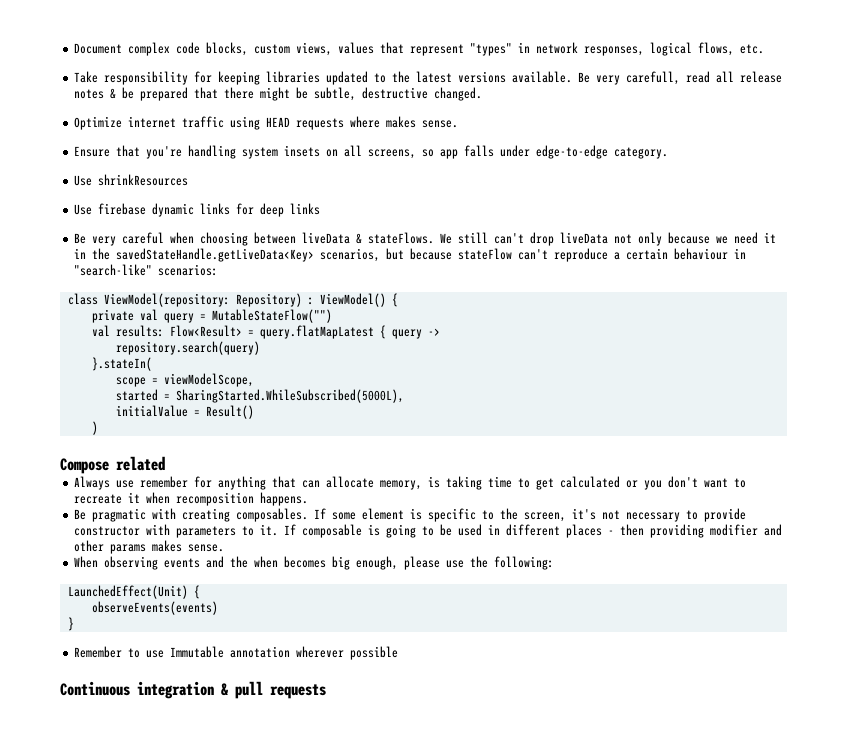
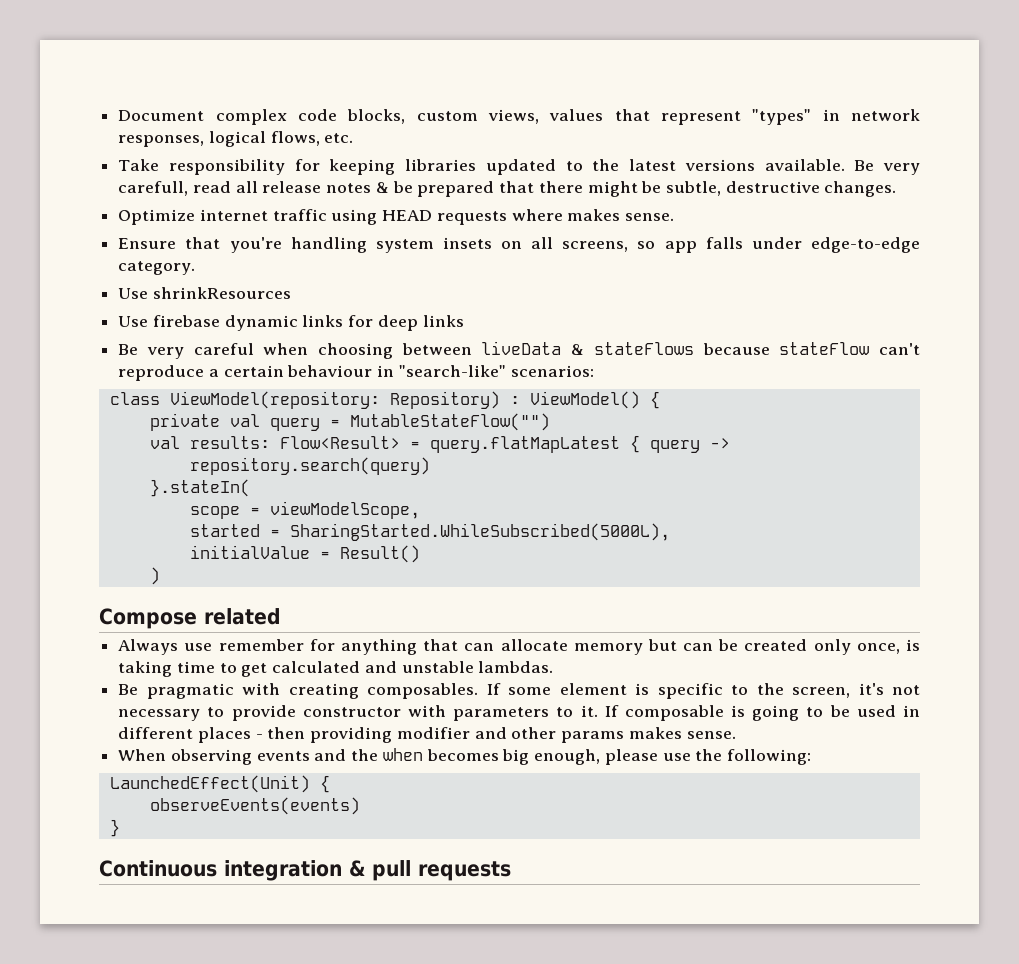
[434,87,483,101] changed. -> [824,181,897,197] changes.
[368,232,777,246] [74,248,405,262] stateFlows. We still can't drop liveData not only because we need it in the savedStateHandle.getLiveData<Key> scenarios, but -> [593,342,694,355] stateFlows
[380,480,423,490] memory, -> [573,639,900,655] memory but can be created only once,
[626,476,747,490] [74,492,309,506] or you don't want to recreate it when recomposition happens. -> [364,661,554,673] and unstable lambdas.
[74,646,399,660] // Remember to use Immutable annotation wherever possible -> (120, 828) none

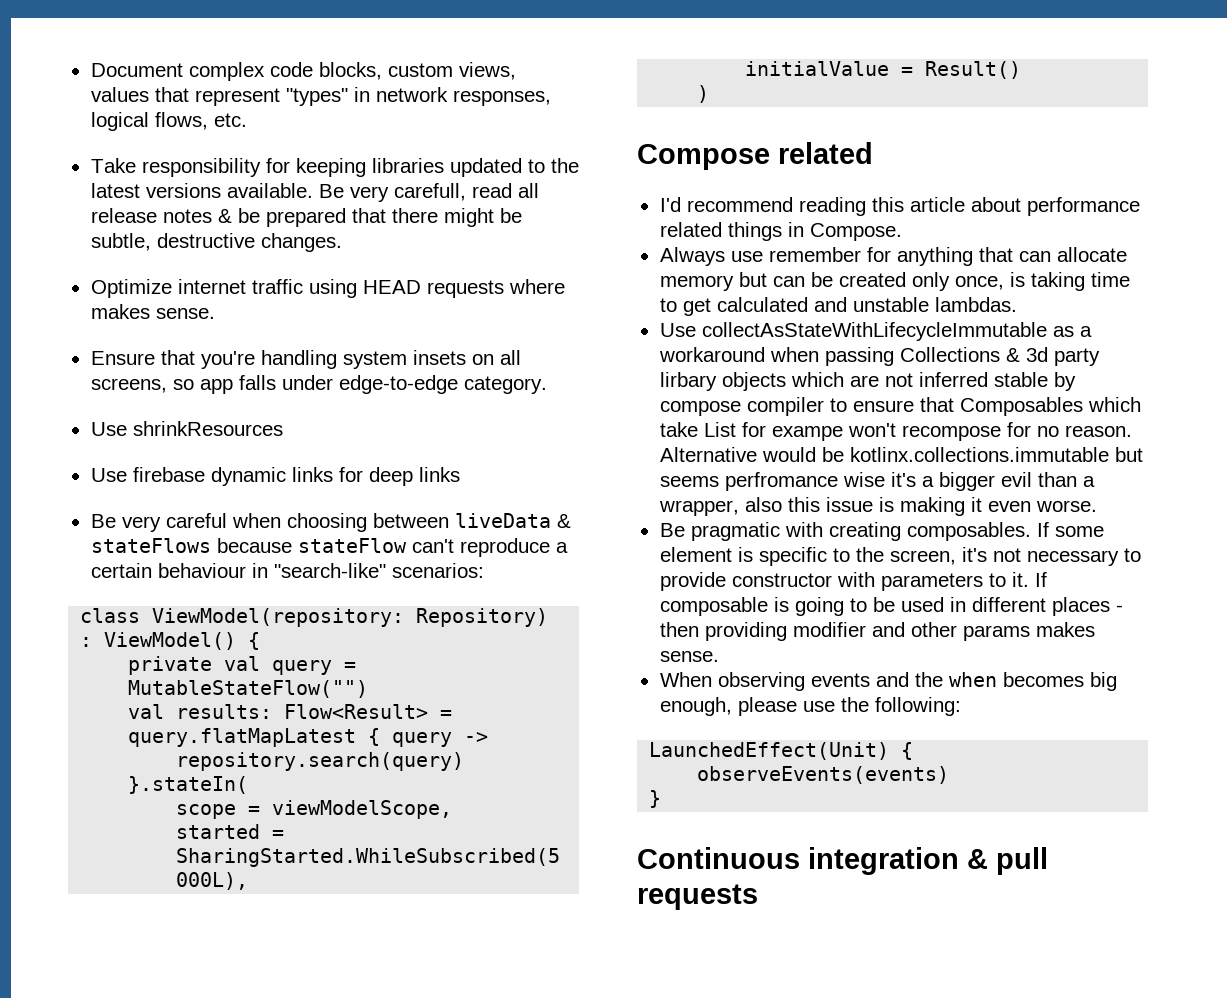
(281, 616) none -> [659,197,1140,216] [659,222,902,241] // I'd recommend reading this article about performance related things in Compose.
(554, 667) none -> [659,322,1092,341] [658,347,1100,366] [659,372,1076,391] [659,397,1141,416] [659,422,1132,441] [659,447,1143,462] [659,472,1095,491] [658,497,1097,516] // Use collectAsStateWithLifecycleImmutable as a workaround when passing Collections & 3d party lirbary objects which are not inferred stable by compose compiler to ensure that Composables which take List for exampe won't recompose for no reason. Alternative would be kotlinx.collections.immutable but seems perfromance wise it's a bigger evil than a wrapper, also this issue is making it even worse.

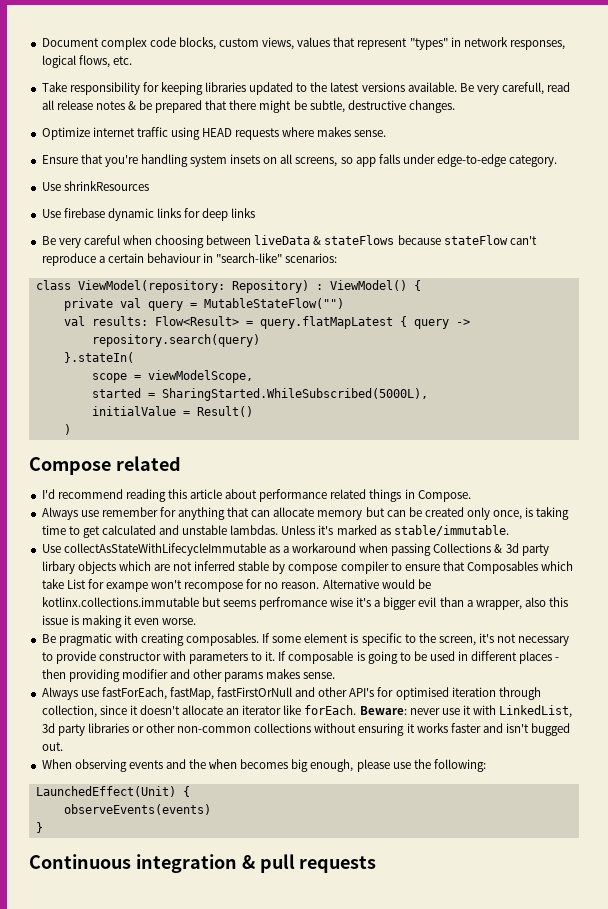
(1017, 304) none -> [281,525,509,536] Unless it's marked as stable/immutable.
(719, 656) none -> [41,687,541,700] [41,705,573,718] [41,723,571,736] [41,742,63,751] // Always use fastForEach, fastMap, fastFirstOrNull and other API's for optimised iteration through collection, since it doesn't allocate an iterator like forEach. Beware: never use it with LinkedList, 3d party libraries or other non-common collections without ensuring it works faster and isn't bugged out.

